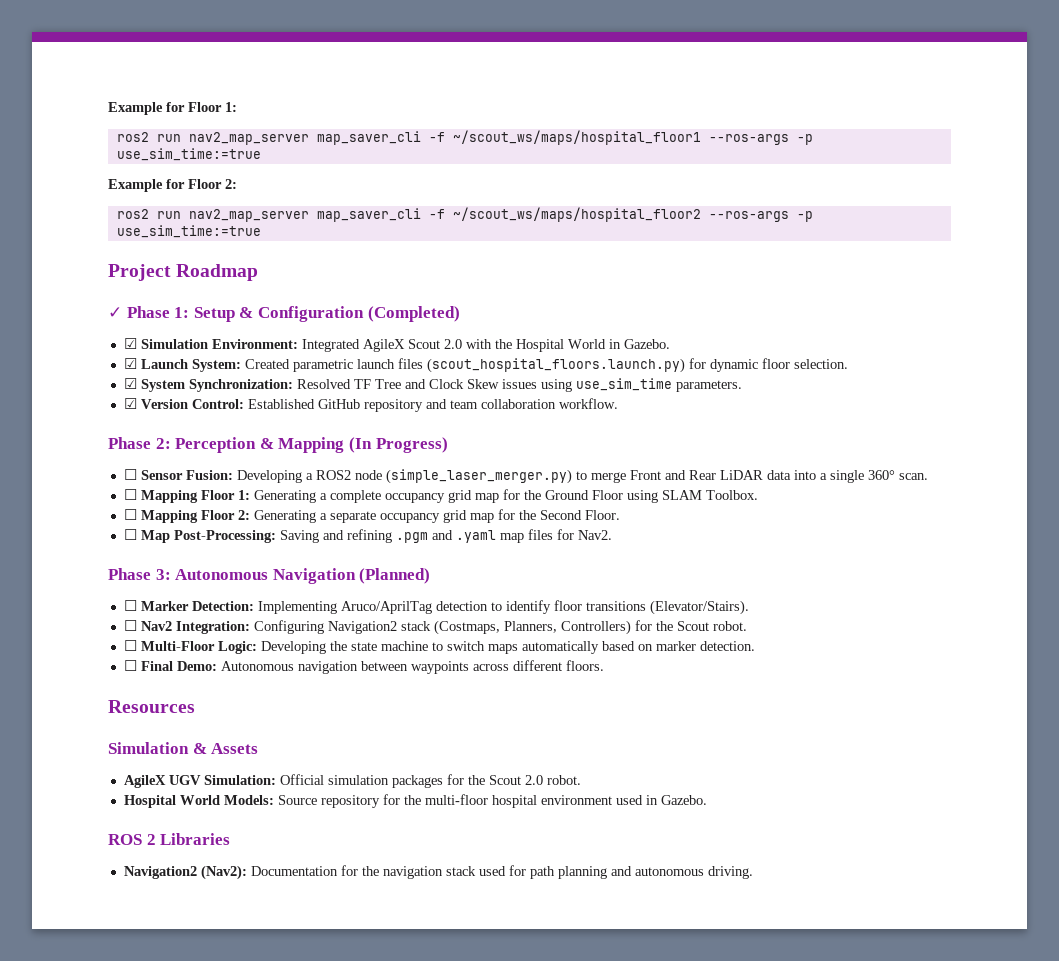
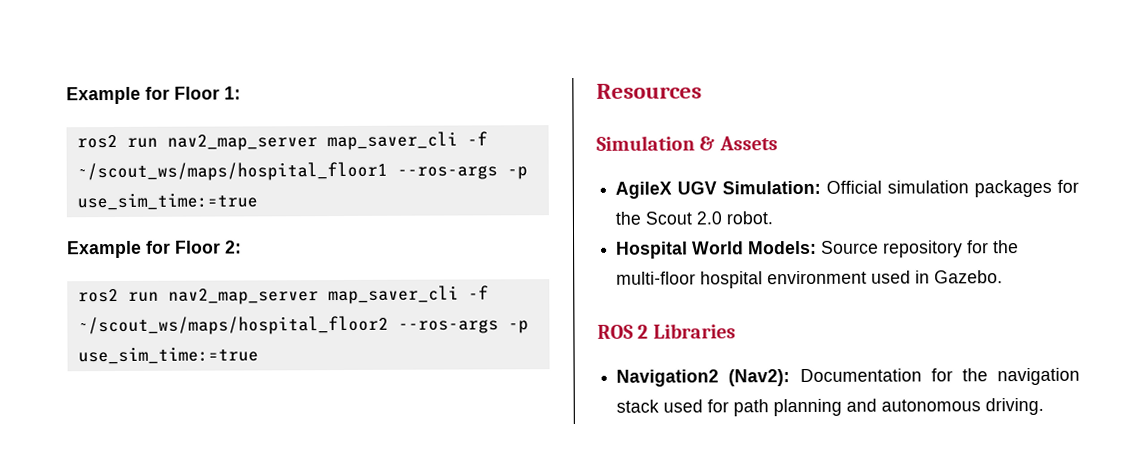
[108,264,259,281] [108,306,460,322] [123,338,670,352] [123,358,848,373] [123,378,742,392] [123,398,618,412] [108,437,448,453] [123,469,928,484] [123,489,758,503] [123,509,620,523] [123,529,612,543] [108,568,431,584] [123,600,749,615] [123,620,747,635] [123,640,755,654] [123,660,604,674] // Project Roadmap // ✓ Phase 1: Setup & Configuration (Completed) // ☑ Simulation Environment: Integrated AgileX Scout 2.0 with the Hospital World in Gazebo. // ☑ Launch System: Created parametric launch files (scout_hospital_floors.launch.py) for dynamic floor selection. // ☑ System Synchronization: Resolved TF Tree and Clock Skew issues using use_sim_time parameters. // ☑ Version Control: Established GitHub repository and team collaboration workflow. // Phase 2: Perception & Mapping (In Progress) // ☐ Sensor Fusion: Developing a ROS2 node (simple_laser_merger.py) to merge Front and Rear LiDAR data into a single 360° scan. // ☐ Mapping Floor 1: Generating a complete occupancy grid map for the Ground Floor using SLAM Toolbox. // ☐ Mapping Floor 2: Generating a separate occupancy grid map for the Second Floor. // ☐ Map Post-Processing: Saving and refining .pgm and .yaml map files for Nav2. // Phase 3: Autonomous Navigation (Planned) // ☐ Marker Detection: Implementing Aruco/AprilTag detection to identify floor transitions (Elevator/Stairs). // ☐ Nav2 Integration: Configuring Navigation2 stack (Costmaps, Planners, Controllers) for the Scout robot. // ☐ Multi-Floor Logic: Developing the state machine to switch maps automatically based on marker detection. // ☐ Final Demo: Autonomous navigation between waypoints across different floors. -> (259, 355) none

